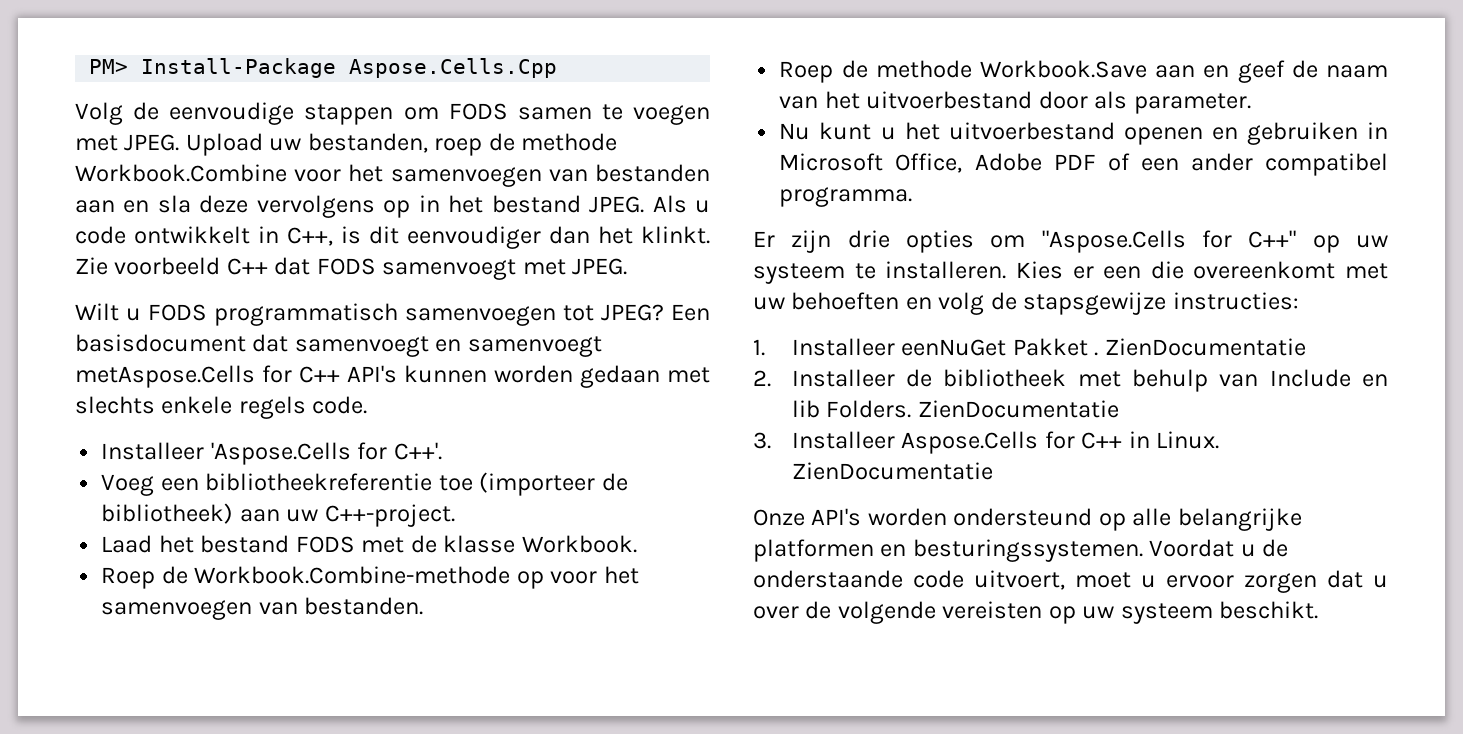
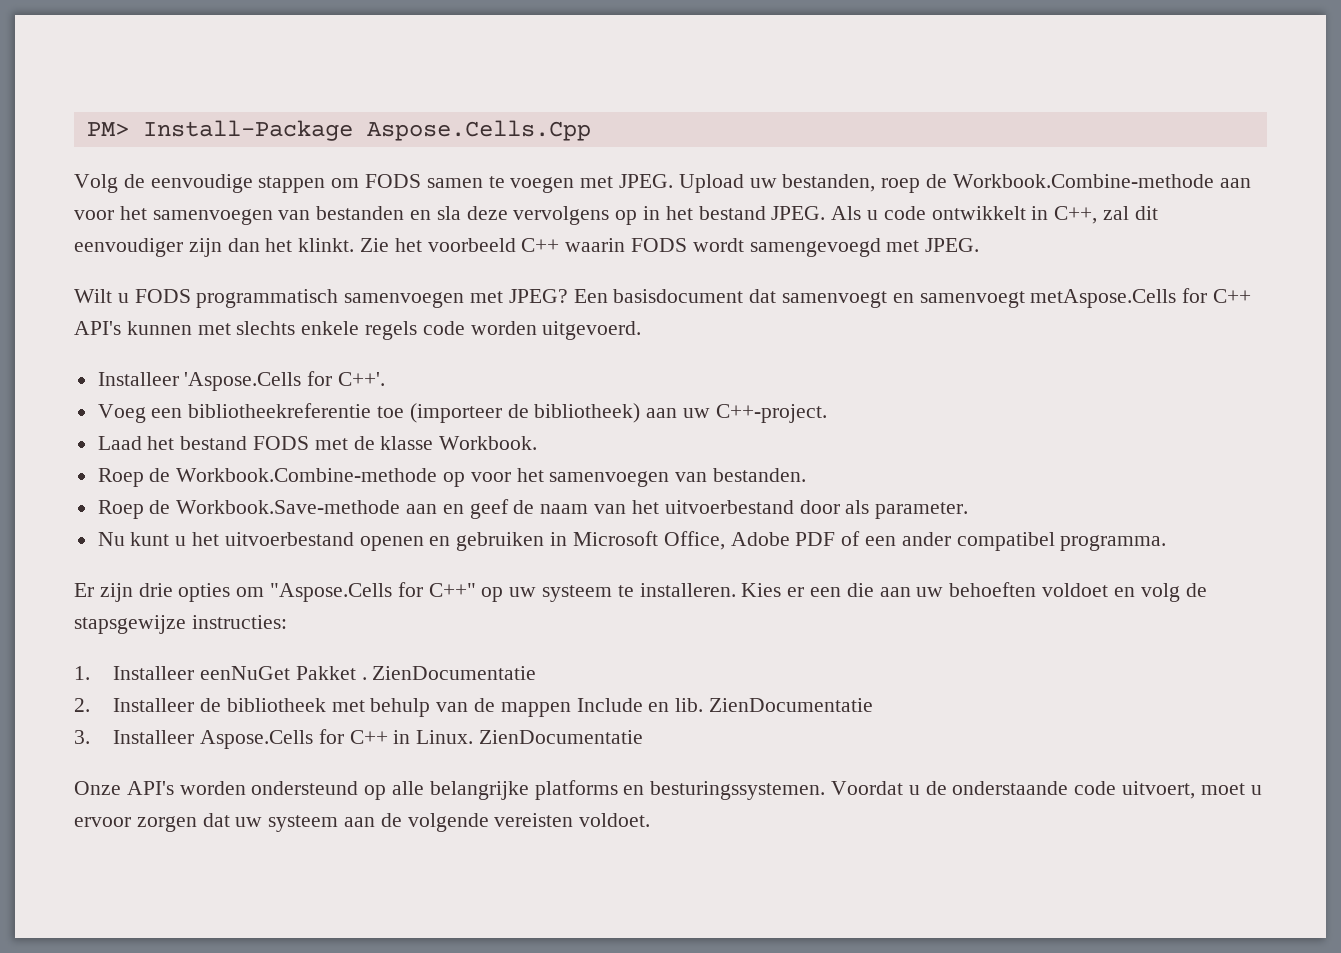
[521,133,618,151] [75,164,287,182] methode Workbook.Combine -> [952,174,1251,188] Workbook.Combine-methode aan
[75,200,115,213] aan -> (405, 213) none
[341,226,361,244] is -> [1103,206,1130,220] zal
(541, 237) none -> [188,238,222,257] zijn
(108, 266) none -> [394,238,422,252] het
[274,257,517,280] dat FODS samenvoegt -> [565,238,881,257] waarin FODS wordt samengevoegd
[563,305,594,321] tot -> [470,291,504,303] met
[494,365,660,388] worden gedaan -> (192, 328) none
[312,396,368,414] code. -> [422,321,642,340] code worden uitgevoerd.
[875,60,1147,78] methode Workbook.Save -> [176,500,401,514] Workbook.Save-methode
[1193,261,1388,279] overeenkomt met -> [879,587,911,597] aan
(900, 301) none -> [1042,583,1109,597] voldoet
[1269,369,1388,387] [791,400,912,418] Include en lib Folders. -> [473,698,704,717] de mappen Include en lib.
[753,539,874,562] platformen -> [534,780,618,800] platforms
[1373,575,1388,588] [753,601,1319,624] u over de volgende vereisten op uw systeem beschikt. -> [235,813,651,832] uw systeem aan de volgende vereisten voldoet.

